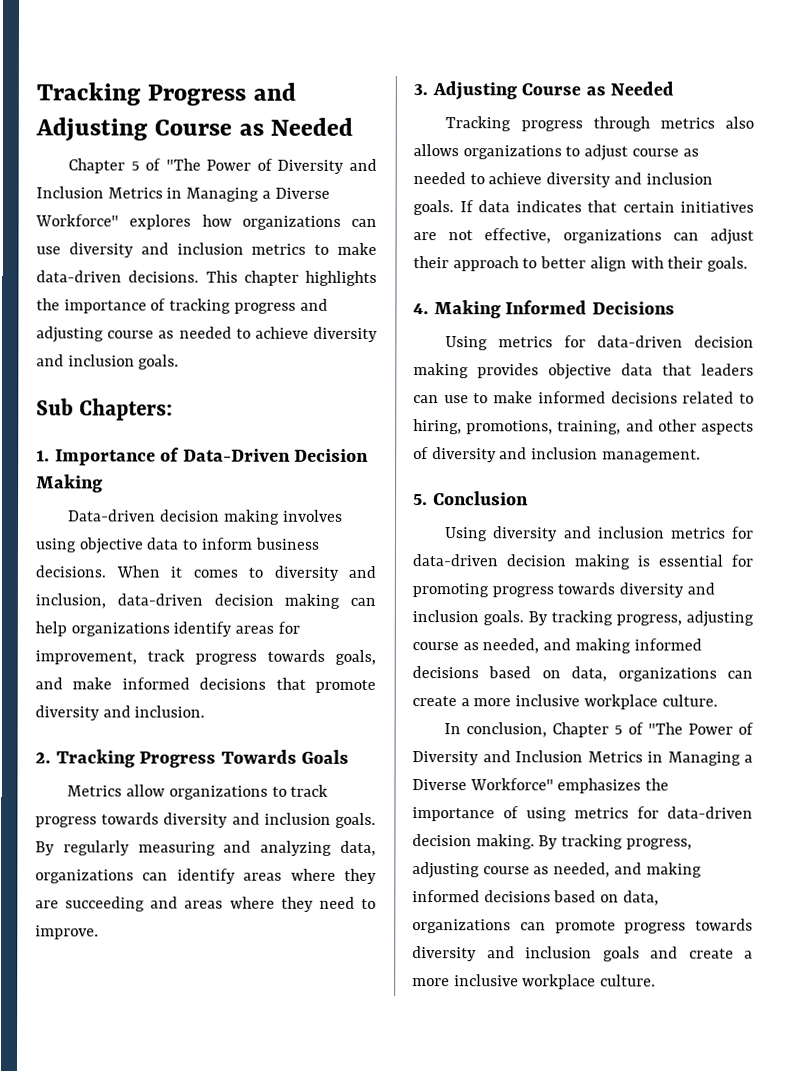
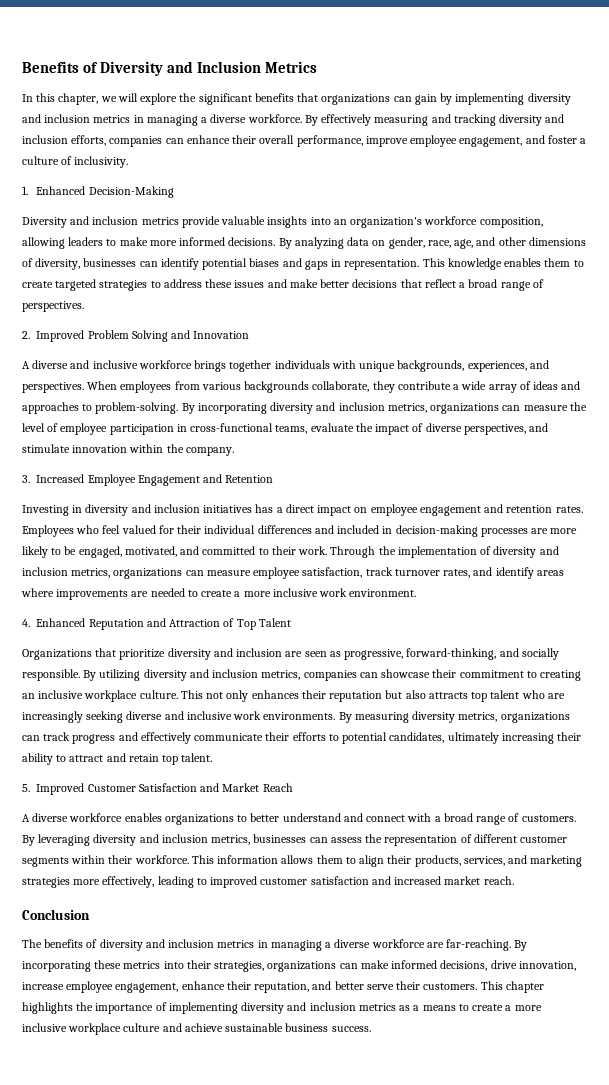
[36,82,296,106] [35,117,354,142] [68,158,378,174] [36,186,330,202] [35,214,377,230] [36,242,377,258] [36,270,200,283] Tracking Progress and Adjusting Course as Needed // Chapter 5 of "The Power of Diversity and Inclusion Metrics in Managing a Diverse Workforce" explores how organizations can use diversity and inclusion metrics to make data-driven decisions. -> [22,61,318,76] [22,93,571,105] [22,114,565,126] [22,135,587,147] [22,156,129,168] [22,186,174,198] [22,216,543,228] [22,237,586,249] [22,258,584,270] [22,279,544,291] [22,301,84,312] [22,330,250,342] [22,360,549,372] [22,381,581,393] [22,402,587,414] [22,423,549,435] [22,444,234,456] [22,474,274,486] [22,504,583,516] [22,525,578,537] [22,546,559,558] [22,567,564,579] [21,588,417,600] [22,618,291,630] [22,648,559,660] [22,669,582,681] [22,690,565,702] [22,711,570,723] [22,732,582,744] [22,753,213,765] [22,783,293,795] [22,813,576,825] [22,834,568,846] [22,855,583,867] [22,876,514,888] [22,909,90,920] [22,939,528,951] [22,960,576,972] [22,981,478,993] Benefits of Diversity and Inclusion Metrics // In this chapter, we will explore the significant benefits that organizations can gain by implementing diversity and inclusion metrics in managing a diverse workforce. By effectively measuring and tracking diversity and inclusion efforts, companies can enhance their overall performance, improve employee engagement, and foster a culture of inclusivity. // 1. Enhanced Decision-Making // Diversity and inclusion metrics provide valuable insights into an organization's workforce composition, allowing leaders to make more informed decisions. By analyzing data on gender, race, age, and other dimensions of diversity, businesses can identify potential biases and gaps in representation. This knowledge enables them to create targeted strategies to address these issues and make better decisions that reflect a broad range of perspectives. // 2. Improved Problem Solving and Innovation // A diverse and inclusive workforce brings together individuals with unique backgrounds, experiences, and perspectives. When employees from various backgrounds collaborate, they contribute a wide array of ideas and approaches to problem-solving. By incorporating diversity and inclusion metrics, organizations can measure the level of employee participation in cross-functional teams, evaluate the impact of diverse perspectives, and stimulate innovation within the company. // 3. Increased Employee Engagement and Retention // Investing in diversity and inclusion initiatives has a direct impact on employee engagement and retention rates. Employees who feel valued for their individual differences and included in decision-making processes are more likely to be engaged, motivated, and committed to their work. Through the implementation of diversity and inclusion metrics, organizations can measure employee satisfaction, track turnover rates, and identify areas where improvements are needed to create a more inclusive work environment. // 4. Enhanced Reputation and Attraction of Top Talent // Organizations that prioritize diversity and inclusion are seen as progressive, forward-thinking, and socially responsible. By utilizing diversity and inclusion metrics, companies can showcase their commitment to creating an inclusive workplace culture. This not only enhances their reputation but also attracts top talent who are increasingly seeking diverse and inclusive work environments. By measuring diversity metrics, organizations can track progress and effectively communicate their efforts to potential candidates, ultimately increasing their ability to attract and retain top talent. // 5. Improved Customer Satisfaction and Market Reach // A diverse workforce enables organizations to better understand and connect with a broad range of customers. By leveraging diversity and inclusion metrics, businesses can assess the representation of different customer segments within their workforce. This information allows them to align their products, services, and marketing strategies more effectively, leading to improved customer satisfaction and increased market reach. // Conclusion // The benefits of diversity and inclusion metrics in managing a diverse workforce are far-reaching. By incorporating these metrics into their strategies, organizations can make informed decisions, drive innovation, increase employee engagement, enhance their reputation, and better serve their customers.
[169,298,328,314] [36,326,378,343] [36,354,180,370] [36,398,174,421] [36,447,370,466] [36,474,103,493] [68,509,343,525] [35,537,319,554] [35,565,376,581] [35,593,376,609] [35,621,300,637] [35,649,376,665] [35,677,376,693] [35,705,206,721] [35,749,350,768] [67,784,329,800] [35,812,376,828] [35,840,377,856] [35,868,377,884] [35,896,376,912] [35,925,99,940] [413,81,675,101] [445,116,754,132] [413,144,699,161] [413,172,713,188] [413,200,754,216] [413,228,754,245] [413,256,749,272] [413,300,675,319] [445,335,754,351] [413,363,754,380] [413,391,754,404] [413,419,754,435] [413,447,701,463] [413,491,529,506] [444,526,754,542] [412,554,753,570] [412,582,715,598] [412,610,754,627] [412,638,702,654] [412,666,753,682] [412,694,718,710] [444,722,754,738] [412,750,753,766] [412,778,670,794] [412,806,753,822] [412,834,692,850] [412,862,702,879] [412,890,659,906] [412,918,753,934] [412,946,753,962] [412,974,657,990] tracking progress and adjusting course as needed to achieve diversity and inclusion goals. // Sub Chapters: // 1. Importance of Data-Driven Decision Making // Data-driven decision making involves using objective data to inform business decisions. When it comes to diversity and inclusion, data-driven decision making can help organizations identify areas for improvement, track progress towards goals, and make informed decisions that promote diversity and inclusion. // 2. Tracking Progress Towards Goals // Metrics allow organizations to track progress towards diversity and inclusion goals. By regularly measuring and analyzing data, organizations can identify areas where they are succeeding and areas where they need to improve. // 3. Adjusting Course as Needed // Tracking progress through metrics also allows organizations to adjust course as needed to achieve diversity and inclusion goals. If data indicates that certain initiatives are not effective, organizations can adjust their approach to better align with their goals. // 4. Making Informed Decisions // Using metrics for data-driven decision making provides objective data that leaders can use to make informed decisions related to hiring, promotions, training, and other aspects of diversity and inclusion management. // 5. Conclusion // Using diversity and inclusion metrics for data-driven decision making is essential for promoting progress towards diversity and inclusion goals. By tracking progress, adjusting course as needed, and making informed decisions based on data, organizations can create a more inclusive workplace culture. // In conclusion, Chapter 5 of "The Power of Diversity and Inclusion Metrics in Managing a Diverse Workforce" emphasizes the importance of using metrics for data-driven decision making. By tracking progress, adjusting course as needed, and making informed decisions based on data, organizations can promote progress towards diversity and inclusion goals and create a more inclusive workplace culture. -> [168,1002,542,1014] [22,1023,371,1035] implementing diversity and inclusion metrics as a means to create a more inclusive workplace culture and achieve sustainable business success.

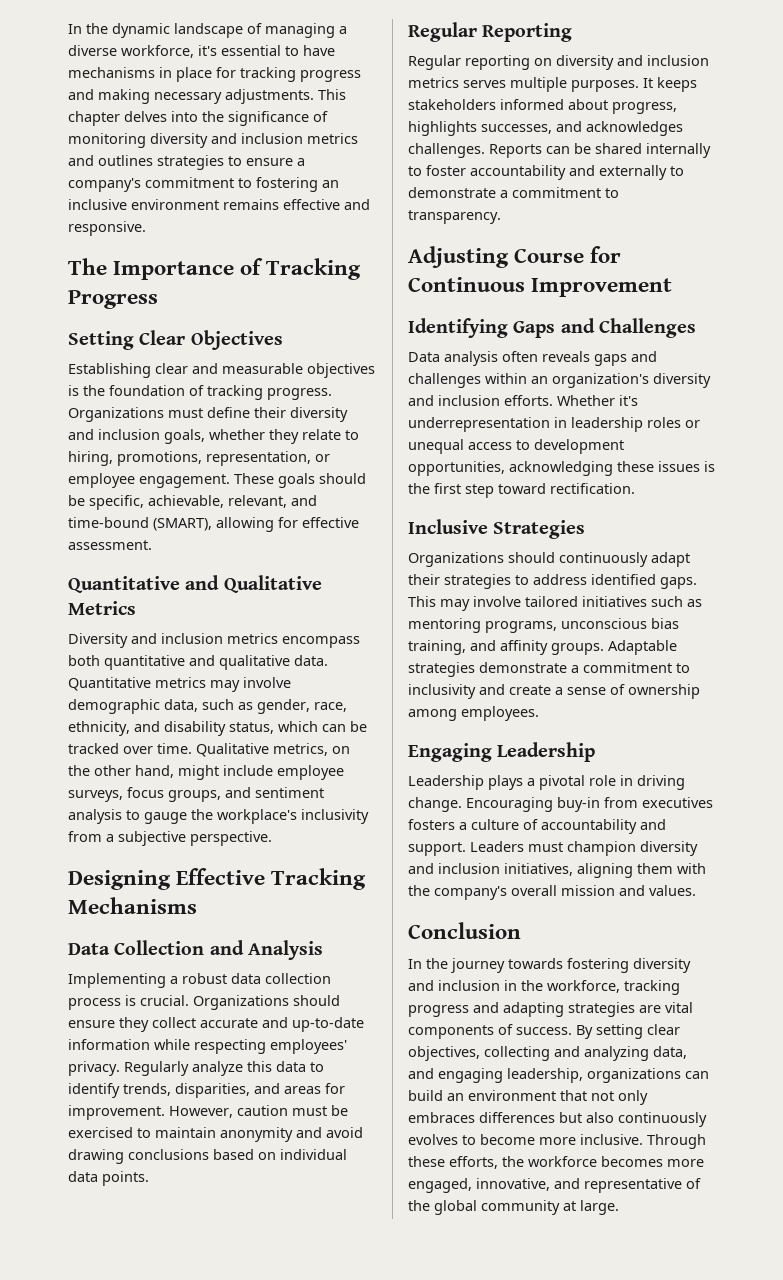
[22,61,318,76] [22,93,571,105] [22,114,565,126] [22,135,587,147] [22,156,129,168] [22,186,174,198] [22,216,543,228] [22,237,586,249] [22,258,584,270] [22,279,544,291] [22,301,84,312] [22,330,250,342] [22,360,549,372] [22,381,581,393] [22,402,587,414] [22,423,549,435] [22,444,234,456] [22,474,274,486] [22,504,583,516] [22,525,578,537] [22,546,559,558] [22,567,564,579] [21,588,417,600] [22,618,291,630] [22,648,559,660] [22,669,582,681] [22,690,565,702] [22,711,570,723] [22,732,582,744] [22,753,213,765] [22,783,293,795] [22,813,576,825] [22,834,568,846] [22,855,583,867] [22,876,514,888] [22,909,90,920] [22,939,528,951] [22,960,576,972] [22,981,544,993] [22,1002,542,1014] [22,1023,371,1035] Benefits of Diversity and Inclusion Metrics // In this chapter, we will explore the significant benefits that organizations can gain by implementing diversity and inclusion metrics in managing a diverse workforce. By effectively measuring and tracking diversity and inclusion efforts, companies can enhance their overall performance, improve employee engagement, and foster a culture of inclusivity. // 1. Enhanced Decision-Making // Diversity and inclusion metrics provide valuable insights into an organization's workforce composition, allowing leaders to make more informed decisions. By analyzing data on gender, race, age, and other dimensions of diversity, businesses can identify potential biases and gaps in representation. This knowledge enables them to create targeted strategies to address these issues and make better decisions that reflect a broad range of perspectives. // 2. Improved Problem Solving and Innovation // A diverse and inclusive workforce brings together individuals with unique backgrounds, experiences, and perspectives. When employees from various backgrounds collaborate, they contribute a wide array of ideas and approaches to problem-solving. By incorporating diversity and inclusion metrics, organizations can measure the level of employee participation in cross-functional teams, evaluate the impact of diverse perspectives, and stimulate innovation within the company. // 3. Increased Employee Engagement and Retention // Investing in diversity and inclusion initiatives has a direct impact on employee engagement and retention rates. Employees who feel valued for their individual differences and included in decision-making processes are more likely to be engaged, motivated, and committed to their work. Through the implementation of diversity and inclusion metrics, organizations can measure employee satisfaction, track turnover rates, and identify areas where improvements are needed to create a more inclusive work environment. // 4. Enhanced Reputation and Attraction of Top Talent // Organizations that prioritize diversity and inclusion are seen as progressive, forward-thinking, and socially responsible. By utilizing diversity and inclusion metrics, companies can showcase their commitment to creating an inclusive workplace culture. This not only enhances their reputation but also attracts top talent who are increasingly seeking diverse and inclusive work environments. By measuring diversity metrics, organizations can track progress and effectively communicate their efforts to potential candidates, ultimately increasing their ability to attract and retain top talent. // 5. Improved Customer Satisfaction and Market Reach // A diverse workforce enables organizations to better understand and connect with a broad range of customers. By leveraging diversity and inclusion metrics, businesses can assess the representation of different customer segments within their workforce. This information allows them to align their products, services, and marketing strategies more effectively, leading to improved customer satisfaction and increased market reach. // Conclusion // The benefits of diversity and inclusion metrics in managing a diverse workforce are far-reaching. By incorporating these metrics into their strategies, organizations can make informed decisions, drive innovation, increase employee engagement, enhance their reputation, and better serve their customers. This chapter highlights the importance of implementing diversity and inclusion metrics as a means to create a more inclusive workplace culture and achieve sustainable business success. -> [68,23,347,38] [68,45,335,58] [68,67,361,82] [68,89,346,104] [68,111,328,126] [68,133,358,148] [68,155,305,170] [68,177,339,192] [68,199,370,210] [68,221,146,236] [68,258,362,280] [68,290,158,309] [68,330,283,350] [68,363,375,378] [68,385,332,400] [68,407,348,422] [68,429,359,444] [68,451,330,466] [68,473,366,488] [68,495,317,510] [68,517,359,532] [68,540,152,550] [68,575,322,593] [68,601,136,615] [68,633,360,648] [68,655,328,670] [68,677,291,692] [68,699,347,714] [68,721,367,736] [68,743,350,757] [68,765,344,780] [68,787,324,802] [68,809,369,824] [68,831,272,846] [68,868,367,890] [68,897,197,914] [68,940,323,960] [68,973,331,988] [68,995,340,1010] [68,1017,364,1032] [68,1039,347,1054] [68,1061,324,1076] [68,1083,345,1098] [68,1105,348,1120] [68,1127,363,1142] [68,1149,347,1164] [68,1171,149,1186] [408,22,573,42] [408,55,709,70] [408,77,697,92] [408,99,677,114] [408,121,683,136] [408,143,711,158] [408,165,684,180] [408,187,619,198] [408,210,501,224] [408,246,622,268] [408,277,673,297] [408,318,696,338] [408,351,657,366] [408,373,711,388] [408,395,638,406] [408,417,700,432] [408,439,624,454] [408,461,715,476] [408,483,635,498] [408,519,586,539] [408,552,690,567] [408,574,697,589] [408,596,702,611] [408,618,679,633] [408,640,677,655] [408,662,690,677] [408,684,700,699] [408,706,539,721] [408,742,596,762] [408,775,685,790] [408,797,713,812] [408,819,666,834] [408,841,698,856] [408,863,706,878] [408,885,696,900] [408,922,521,939] [408,958,691,973] [408,980,680,995] [408,1002,693,1017] [408,1024,680,1039] [408,1046,687,1061] [408,1068,709,1083] [408,1090,648,1105] [408,1112,707,1127] [408,1134,706,1149] [408,1156,704,1169] [408,1178,701,1193] [408,1200,619,1215] In the dynamic landscape of managing a diverse workforce, it's essential to have mechanisms in place for tracking progress and making necessary adjustments. This chapter delves into the significance of monitoring diversity and inclusion metrics and outlines strategies to ensure a company's commitment to fostering an inclusive environment remains effective and responsive. // The Importance of Tracking Progress // Setting Clear Objectives // Establishing clear and measurable objectives is the foundation of tracking progress. Organizations must define their diversity and inclusion goals, whether they relate to hiring, promotions, representation, or employee engagement. These goals should be specific, achievable, relevant, and time-bound (SMART), allowing for effective assessment. // Quantitative and Qualitative Metrics // Diversity and inclusion metrics encompass both quantitative and qualitative data. Quantitative metrics may involve demographic data, such as gender, race, ethnicity, and disability status, which can be tracked over time. Qualitative metrics, on the other hand, might include employee surveys, focus groups, and sentiment analysis to gauge the workplace's inclusivity from a subjective perspective. // Designing Effective Tracking Mechanisms // Data Collection and Analysis // Implementing a robust data collection process is crucial. Organizations should ensure they collect accurate and up-to-date information while respecting employees' privacy. Regularly analyze this data to identify trends, disparities, and areas for improvement. However, caution must be exercised to maintain anonymity and avoid drawing conclusions based on individual data points. // Regular Reporting // Regular reporting on diversity and inclusion metrics serves multiple purposes. It keeps stakeholders informed about progress, highlights successes, and acknowledges challenges. Reports can be shared internally to foster accountability and externally to demonstrate a commitment to transparency. // Adjusting Course for Continuous Improvement // Identifying Gaps and Challenges // Data analysis often reveals gaps and challenges within an organization's diversity and inclusion efforts. Whether it's underrepresentation in leadership roles or unequal access to development opportunities, acknowledging these issues is the first step toward rectification. // Inclusive Strategies // Organizations should continuously adapt their strategies to address identified gaps. This may involve tailored initiatives such as mentoring programs, unconscious bias training, and affinity groups. Adaptable strategies demonstrate a commitment to inclusivity and create a sense of ownership among employees. // Engaging Leadership // Leadership plays a pivotal role in driving change. Encouraging buy-in from executives fosters a culture of accountability and support. Leaders must champion diversity and inclusion initiatives, aligning them with the company's overall mission and values. // Conclusion // In the journey towards fostering diversity and inclusion in the workforce, tracking progress and adapting strategies are vital components of success. By setting clear objectives, collecting and analyzing data, and engaging leadership, organizations can build an environment that not only embraces differences but also continuously evolves to become more inclusive. Through these efforts, the workforce becomes more engaged, innovative, and representative of the global community at large.

